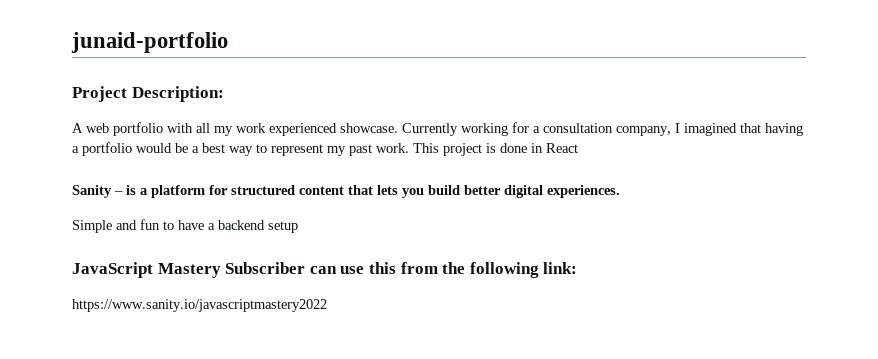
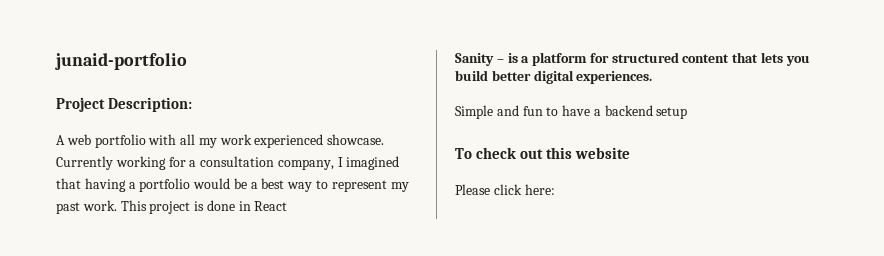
[72,262,578,278] [72,299,327,312] JavaScript Mastery Subscriber can use this from the following link: // https://www.sanity.io/javascriptmastery2022 -> [455,147,631,159] [455,184,555,195] To check out this website // Please click here:

